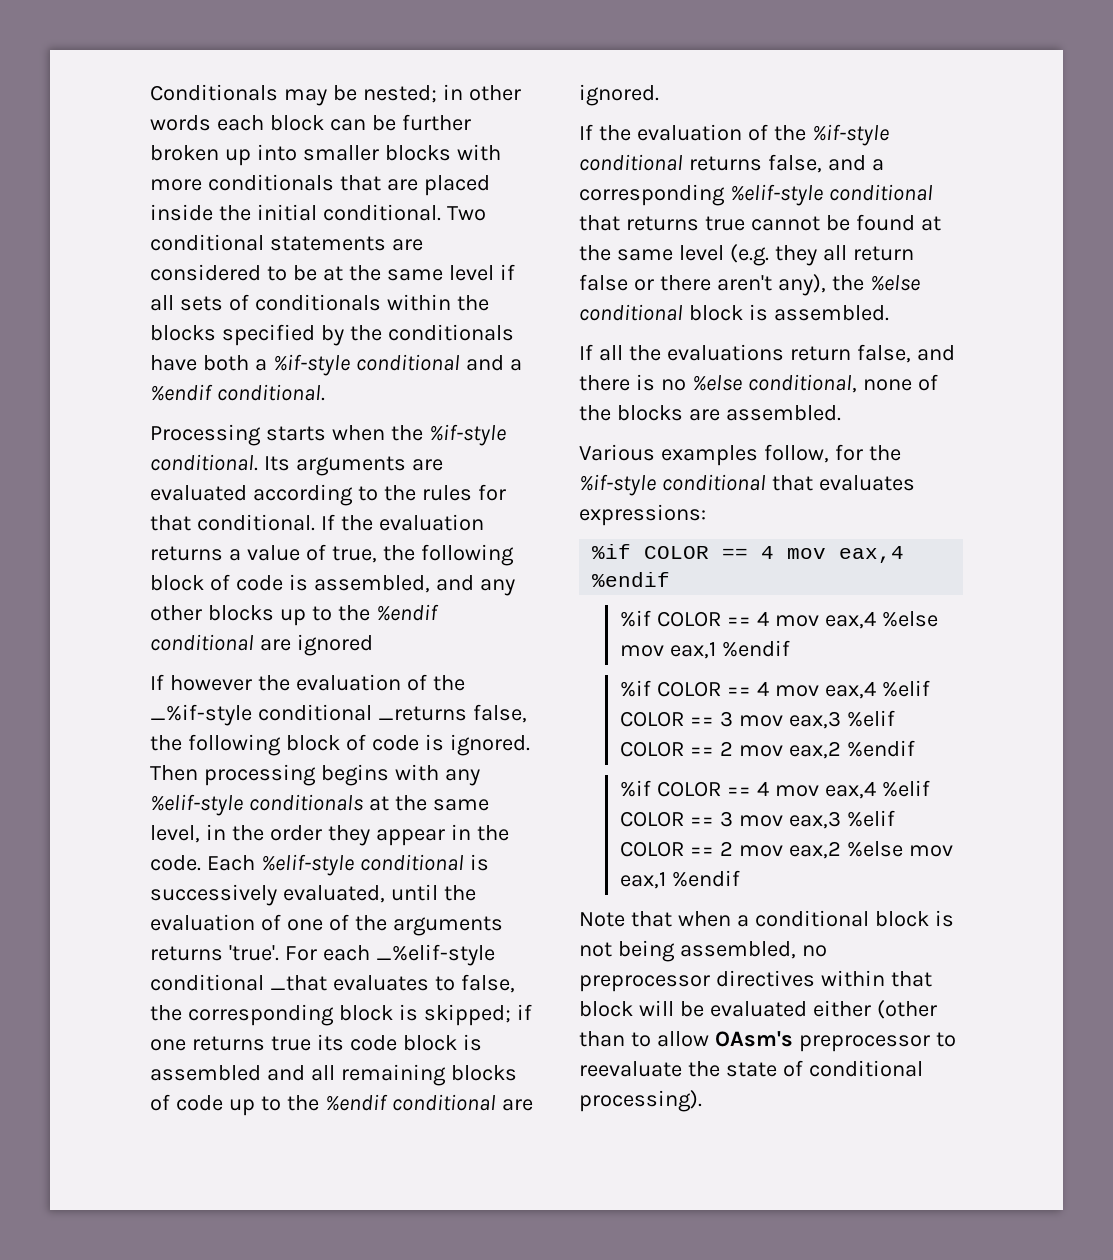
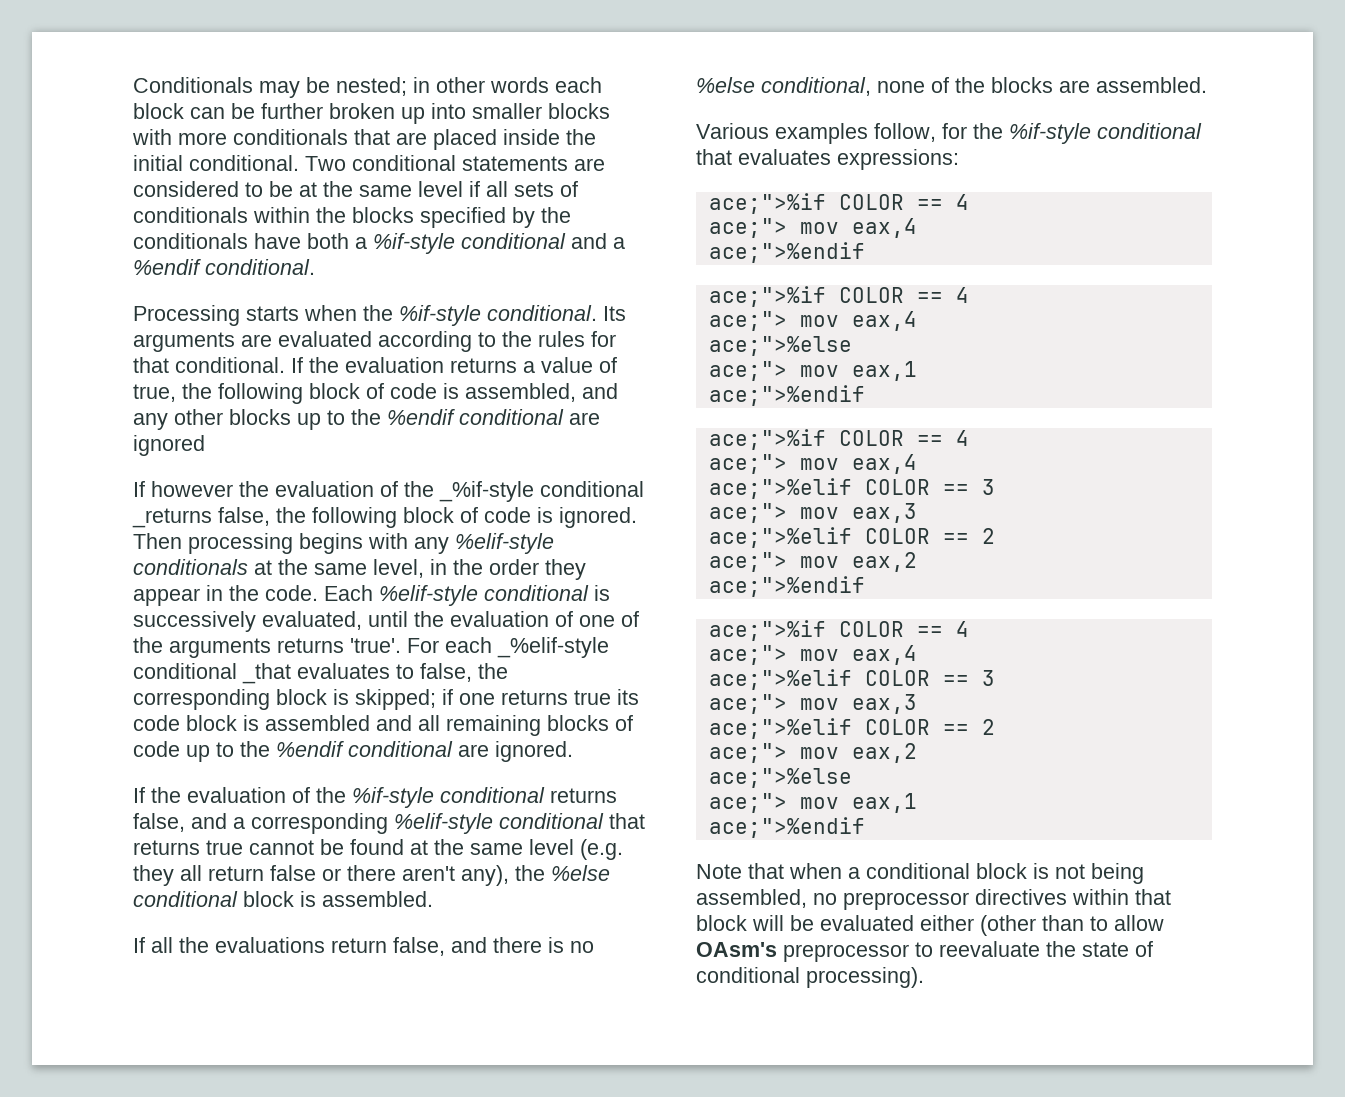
[592,544,905,563] [592,572,671,587] [620,610,939,629] [620,640,791,659] [620,680,931,699] [620,710,896,729] [620,740,916,759] [620,780,931,799] [620,810,896,829] [620,841,954,859] [620,870,741,889] %if COLOR == 4 mov eax,4 %endif // %if COLOR == 4 mov eax,4 %else mov eax,1 %endif // %if COLOR == 4 mov eax,4 %elif COLOR == 3 mov eax,3 %elif COLOR == 2 mov eax,2 %endif // %if COLOR == 4 mov eax,4 %elif COLOR == 3 mov eax,3 %elif COLOR == 2 mov eax,2 %else mov eax,1 %endif -> [708,193,969,214] [708,218,917,238] [708,242,865,263] [708,286,969,307] [708,311,917,331] [708,336,852,356] [708,361,917,381] [708,385,865,406] [708,429,969,450] [708,454,917,474] [708,478,995,499] [708,503,917,523] [708,527,995,548] [708,552,917,572] [708,576,865,597] [708,620,969,641] [708,645,917,665] [708,669,995,690] [708,694,917,714] [708,718,995,739] [708,743,917,763] [708,768,852,788] [708,793,917,813] [708,817,865,838] ace;">%if COLOR == 4 // ace;"> mov eax,4 // ace;">%endif // ace;">%if COLOR == 4 // ace;"> mov eax,4 // ace;">%else // ace;"> mov eax,1 // ace;">%endif // ace;">%if COLOR == 4 // ace;"> mov eax,4 // ace;">%elif COLOR == 3 // ace;"> mov eax,3 // ace;">%elif COLOR == 2 // ace;"> mov eax,2 // ace;">%endif // ace;">%if COLOR == 4 // ace;"> mov eax,4 // ace;">%elif COLOR == 3 // ace;"> mov eax,3 // ace;">%elif COLOR == 2 // ace;"> mov eax,2 // ace;">%else // ace;"> mov eax,1 // ace;">%endif

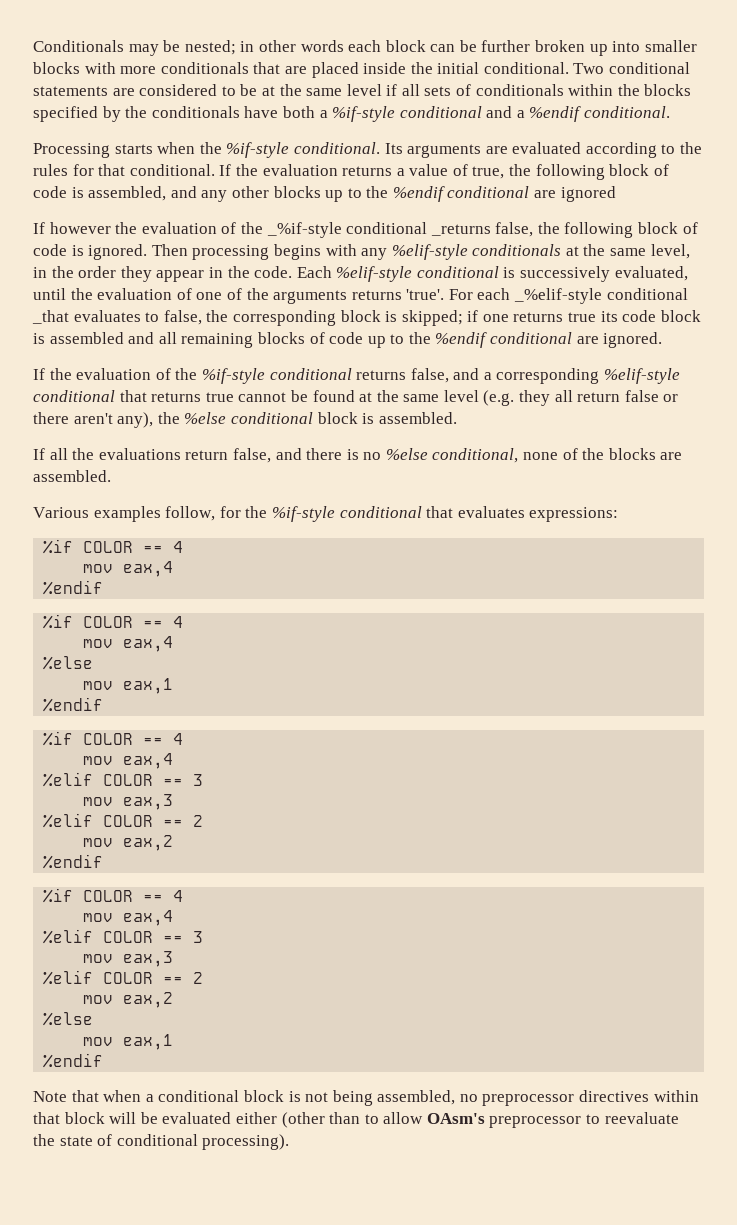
[708,193,969,214] [708,218,917,238] [708,242,865,263] [708,286,969,307] [708,311,917,331] [708,336,852,356] [708,361,917,381] [708,385,865,406] [708,429,969,450] [708,454,917,474] [708,478,995,499] [708,503,917,523] [708,527,995,548] [708,552,917,572] [708,576,865,597] [708,620,969,641] [708,645,917,665] [708,669,995,690] [708,694,917,714] [708,718,995,739] [708,743,917,763] [708,768,852,788] [708,793,917,813] [708,817,865,838] ace;">%if COLOR == 4 // ace;"> mov eax,4 // ace;">%endif // ace;">%if COLOR == 4 // ace;"> mov eax,4 // ace;">%else // ace;"> mov eax,1 // ace;">%endif // ace;">%if COLOR == 4 // ace;"> mov eax,4 // ace;">%elif COLOR == 3 // ace;"> mov eax,3 // ace;">%elif COLOR == 2 // ace;"> mov eax,2 // ace;">%endif // ace;">%if COLOR == 4 // ace;"> mov eax,4 // ace;">%elif COLOR == 3 // ace;"> mov eax,3 // ace;">%elif COLOR == 2 // ace;"> mov eax,2 // ace;">%else // ace;"> mov eax,1 // ace;">%endif -> [43,539,184,554] [83,561,174,577] [43,580,104,595] [43,614,184,629] [83,636,174,652] [43,656,94,670] [83,678,174,694] [43,697,104,712] [43,731,184,746] [83,753,174,769] [43,772,204,787] [83,794,174,810] [43,813,204,828] [83,835,174,851] [43,854,104,869] [43,888,184,903] [83,910,174,926] [43,929,204,944] [83,951,174,967] [43,970,204,985] [83,992,174,1008] [43,1012,94,1026] [83,1034,174,1050] [43,1053,104,1068] %if COLOR == 4 // mov eax,4 // %endif // %if COLOR == 4 // mov eax,4 // %else // mov eax,1 // %endif // %if COLOR == 4 // mov eax,4 // %elif COLOR == 3 // mov eax,3 // %elif COLOR == 2 // mov eax,2 // %endif // %if COLOR == 4 // mov eax,4 // %elif COLOR == 3 // mov eax,3 // %elif COLOR == 2 // mov eax,2 // %else // mov eax,1 // %endif

